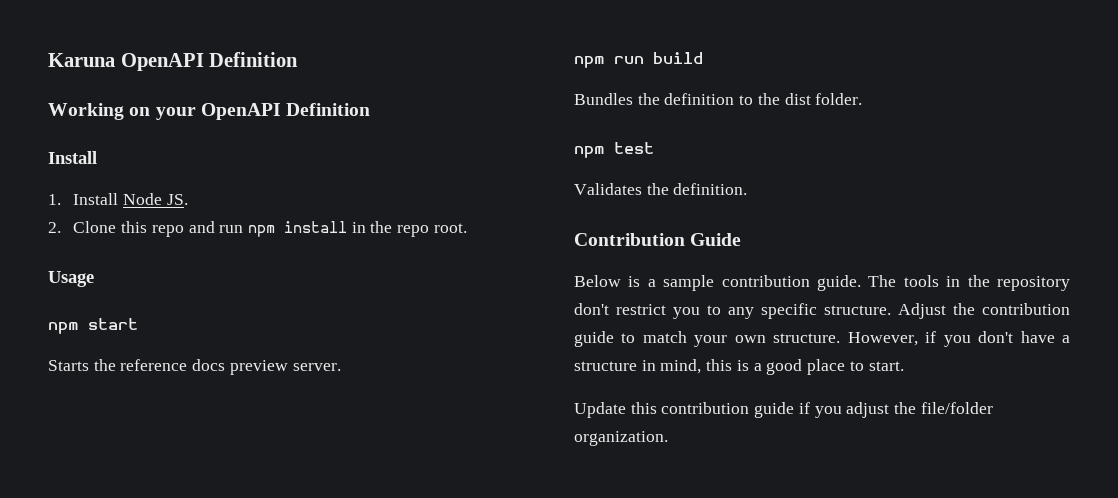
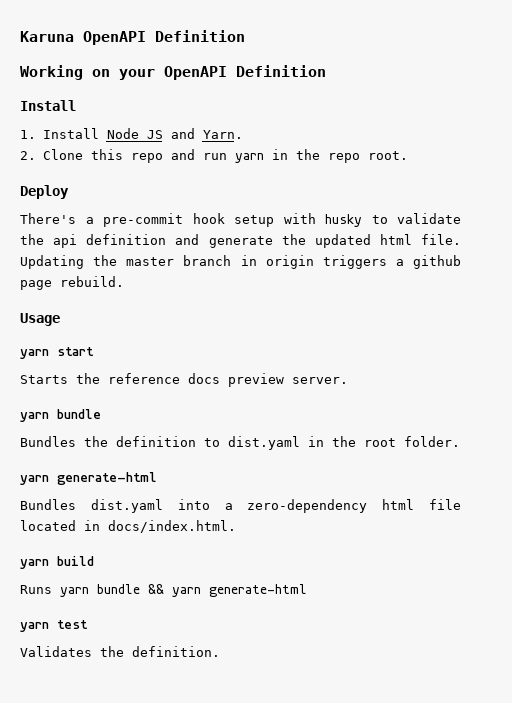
[166,194,188,205] JS. -> [146,128,243,139] JS and Yarn.
[248,221,348,237] npm install -> [234,153,264,163] yarn
(467, 228) none -> [20,185,69,199] [20,213,461,227] [20,234,461,248] [20,255,461,269] [20,276,124,290] // Deploy // There's a pre-commit hook setup with husky to validate the api definition and generate the updated html file. Updating the master branch in origin triggers a github page rebuild.
[48,322,79,334] npm -> [20,349,49,359] yarn
[574,52,703,68] npm run build -> [20,409,101,422] yarn bundle
[757,93,863,105] [574,142,654,158] [574,183,748,195] [574,233,742,246] [574,275,1070,291] [574,303,1070,319] [574,331,1070,347] [574,359,904,375] [574,402,993,418] [574,431,668,446] the dist folder. // npm test // Validates the definition. // Contribution Guide // Below is a sample contribution guide. The tools in the repository don't restrict you to any specific structure. Adjust the contribution guide to match your own structure. However, if you don't have a structure in mind, this is a good place to start. // Update this contribution guide if you adjust the file/folder organization. -> [228,436,460,450] [20,472,157,485] [20,499,461,513] [20,520,236,533] [20,556,94,569] [20,584,307,597] [20,620,88,632] [20,646,220,657] dist.yaml in the root folder. // yarn generate-html // Bundles dist.yaml into a zero-dependency html file located in docs/index.html. // yarn build // Runs yarn bundle && yarn generate-html // yarn test // Validates the definition.

